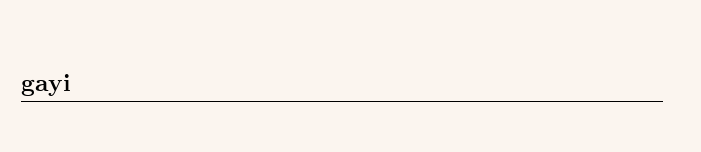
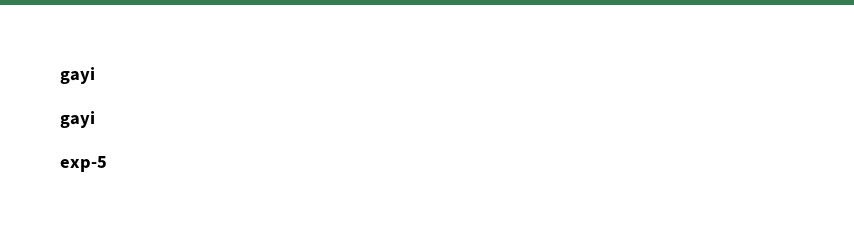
[21,74,71,96] gayi -> [60,67,95,84] [60,111,95,128] [60,156,107,172] gayi // gayi // exp-5

